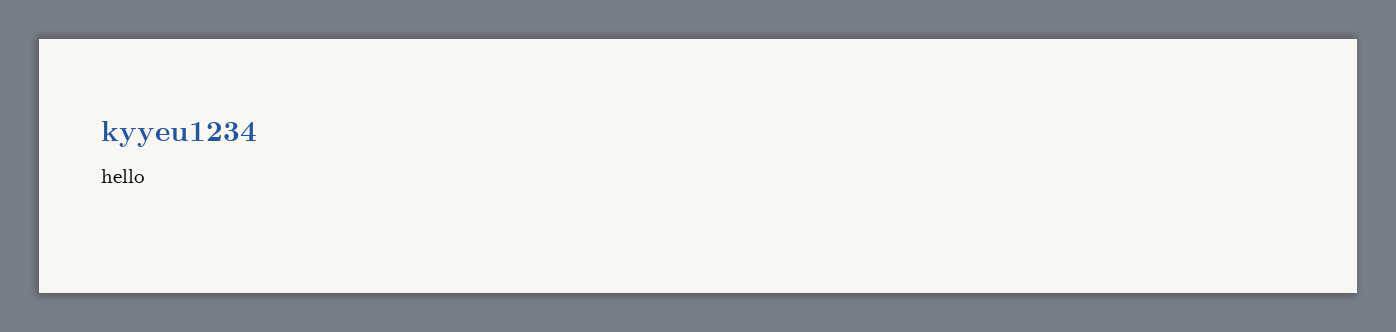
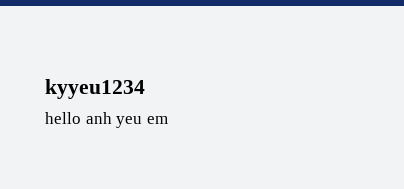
(145, 176) none -> [85,112,168,128] anh yeu em

